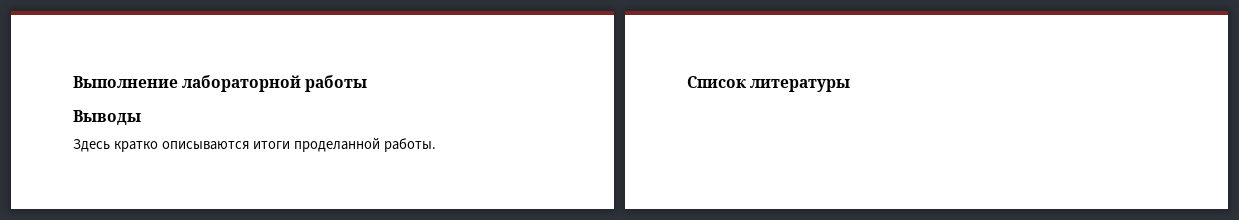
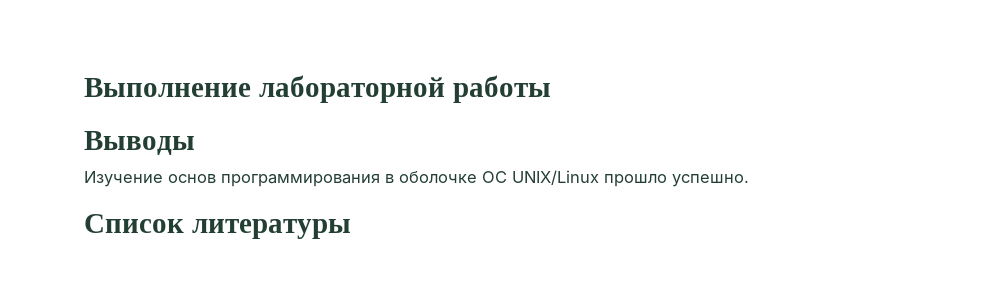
[73,137,436,152] Здесь кратко описываются итоги проделанной работы. -> [84,170,749,187] Изучение основ программирования в оболочке ОС UNIX/Linux прошло успешно.

